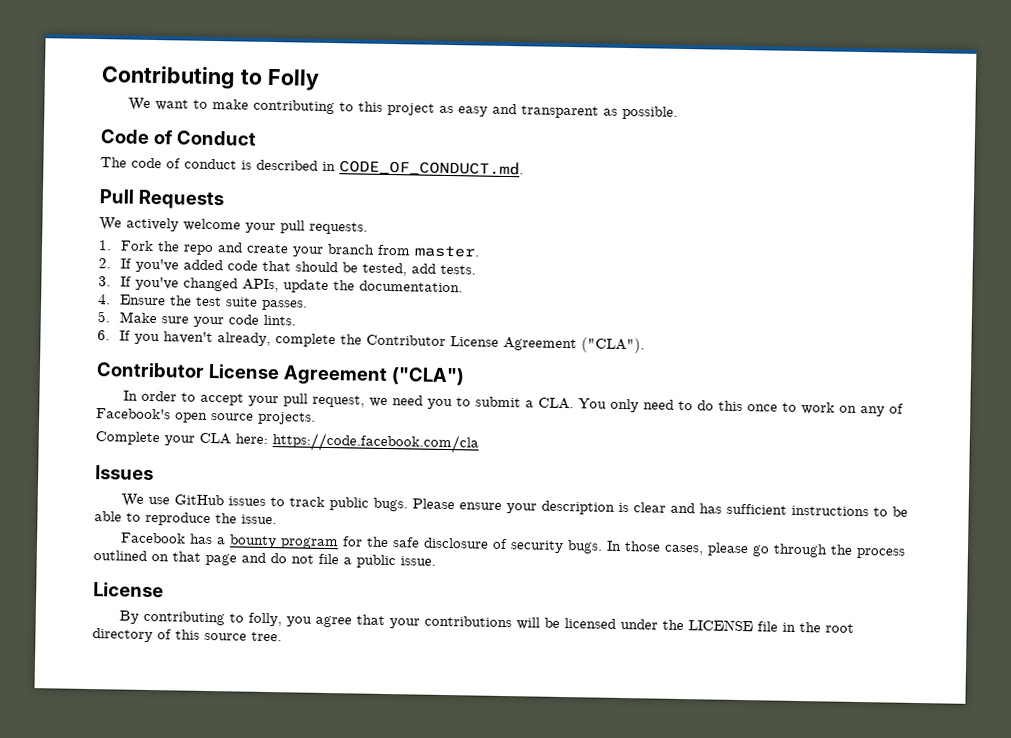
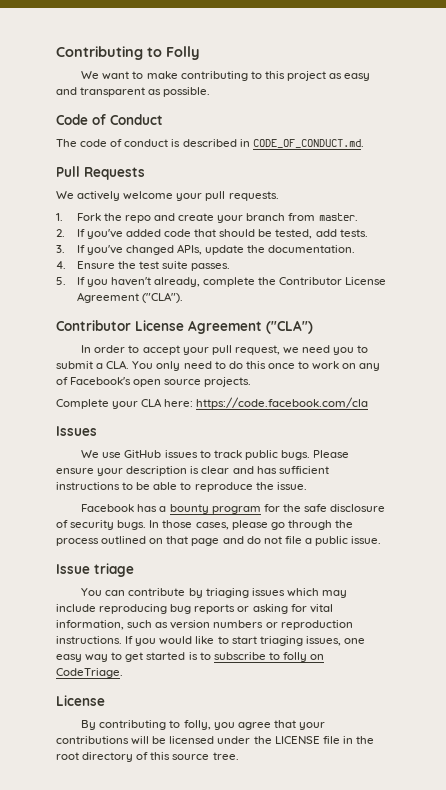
[118,311,296,328] [97,330,110,341] Make sure your code lints. // 6. -> (66, 281) none
(436, 561) none -> [56,563,134,577] [81,588,347,598] [56,604,333,614] [56,620,353,630] [56,636,365,646] [56,652,325,662] [56,668,123,678] // Issue triage // You can contribute by triaging issues which may include reproducing bug reports or asking for vital information, such as version numbers or reproduction instructions. If you would like to start triaging issues, one easy way to get started is to subscribe to folly on CodeTriage.

